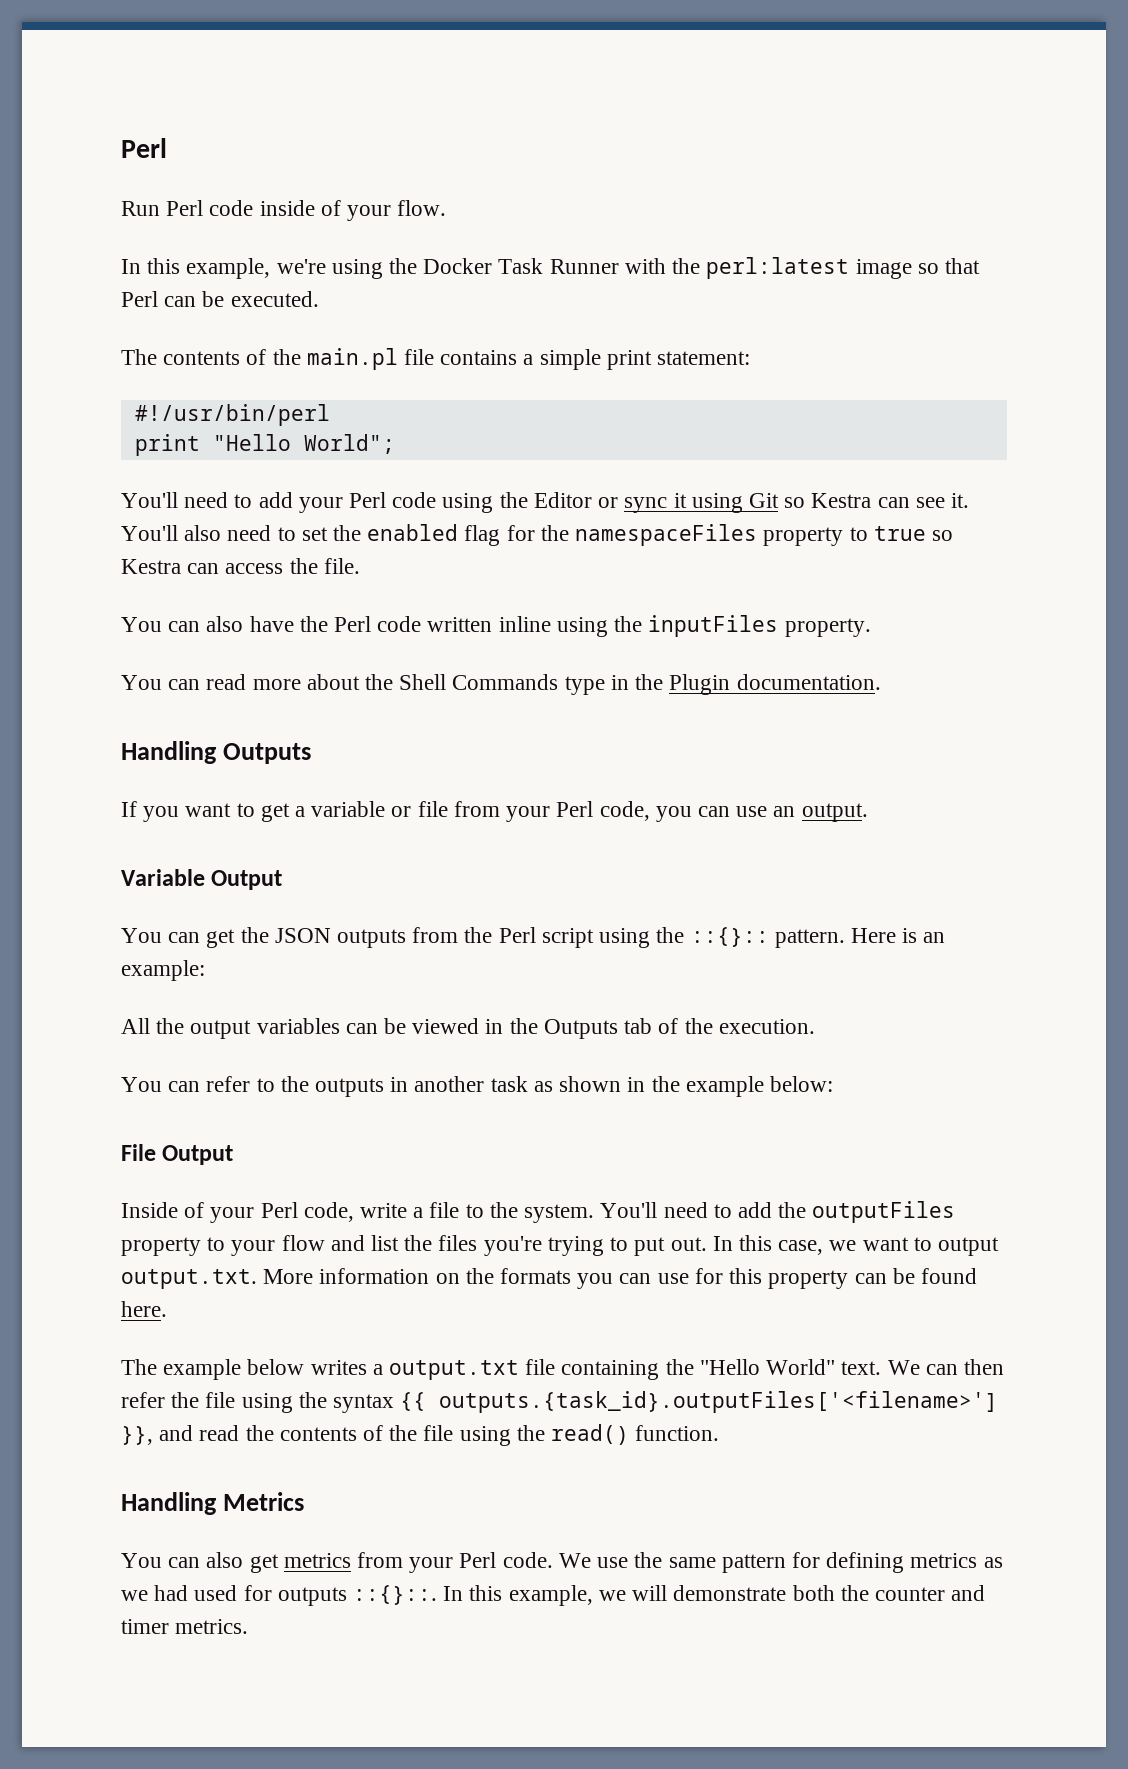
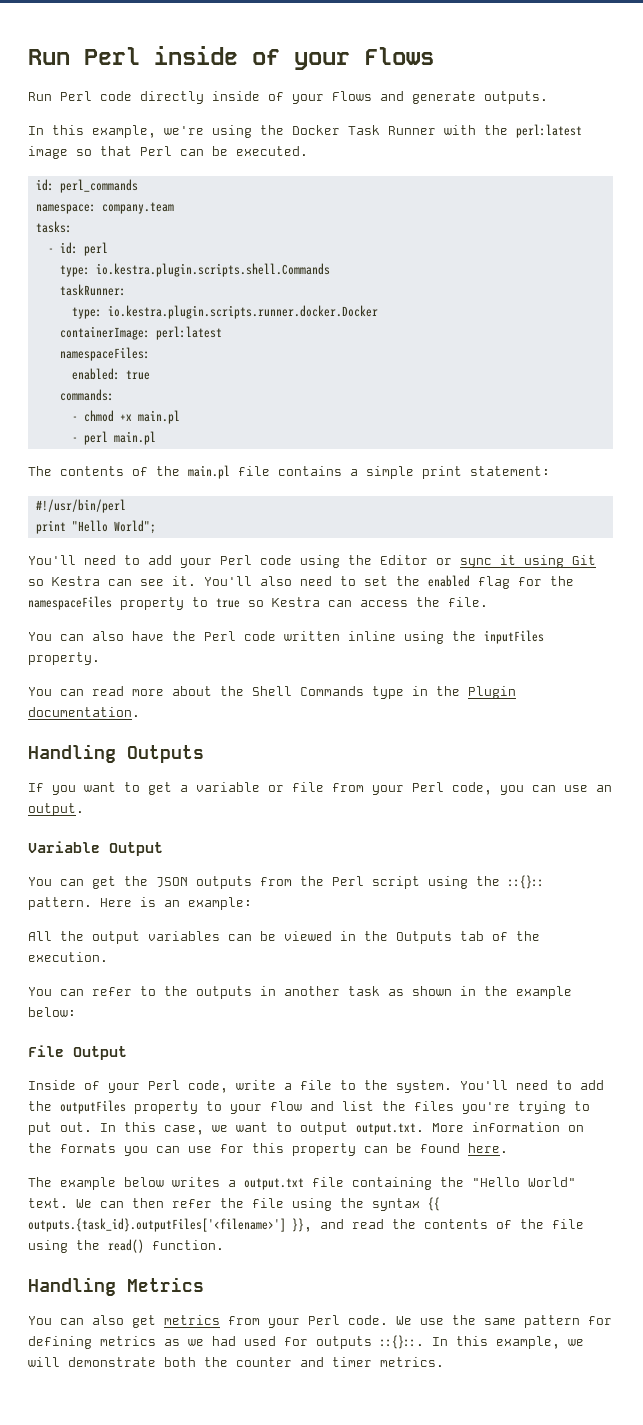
[121,138,167,158] Perl -> [28,46,434,70] Run Perl inside of your Flows
[259,200,447,221] inside of your flow. -> [140,91,548,104] directly inside of your Flows and generate outputs.
(319, 299) none -> [35,179,138,193] [35,202,174,214] [35,221,72,233] [47,242,108,256] [59,263,330,277] [59,284,126,296] [71,305,378,319] [59,326,222,340] [59,347,150,361] [71,368,150,380] [59,389,114,401] [71,410,180,424] [71,431,156,445] // id: perl_commands // namespace: company.team // tasks: // - id: perl // type: io.kestra.plugin.scripts.shell.Commands // taskRunner: // type: io.kestra.plugin.scripts.runner.docker.Docker // containerImage: perl:latest // namespaceFiles: // enabled: true // commands: // - chmod +x main.pl // - perl main.pl

